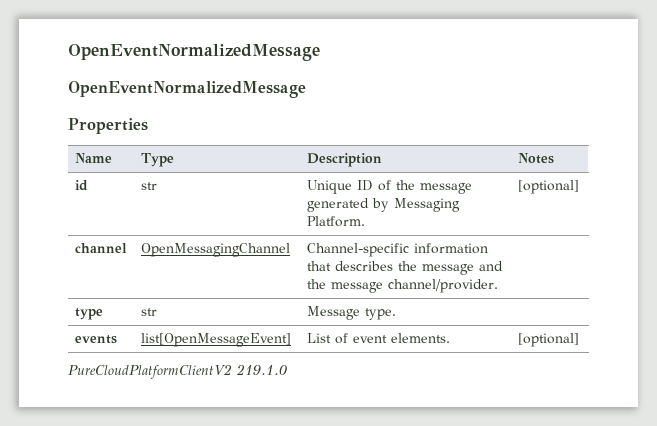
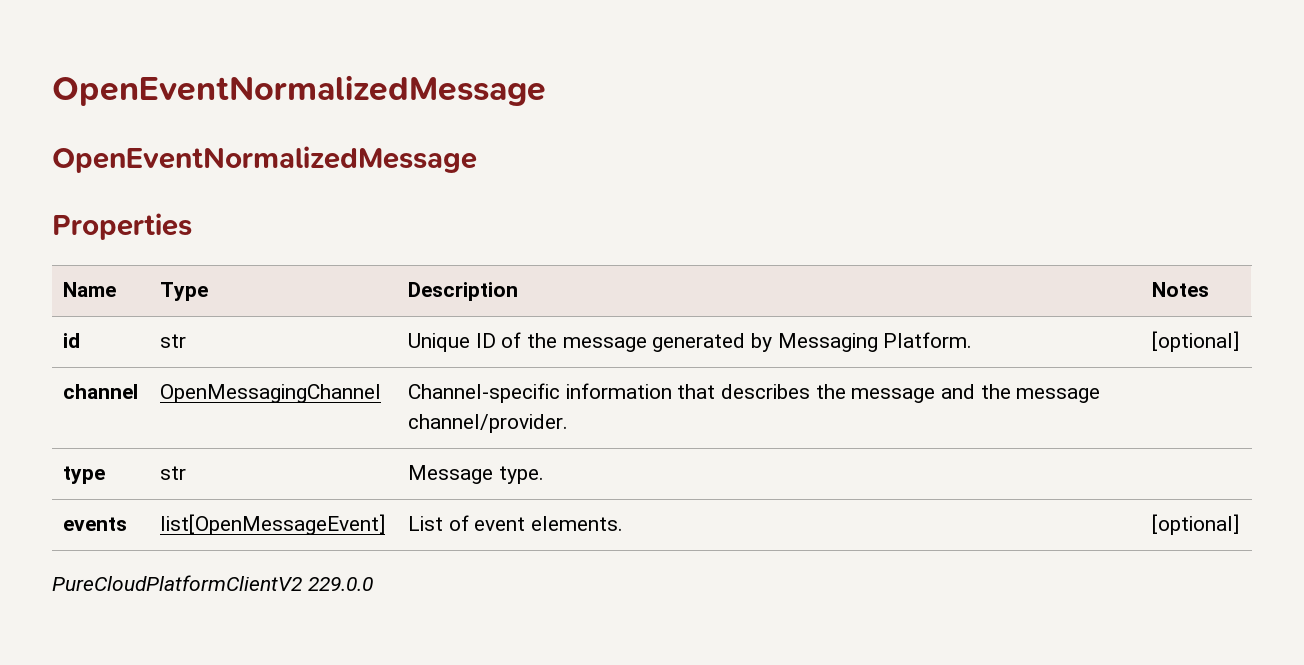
[236,364,287,375] 219.1.0 -> [307,577,373,591] 229.0.0

